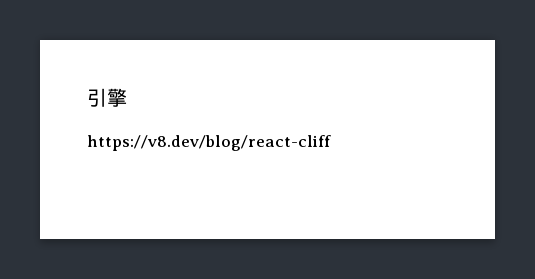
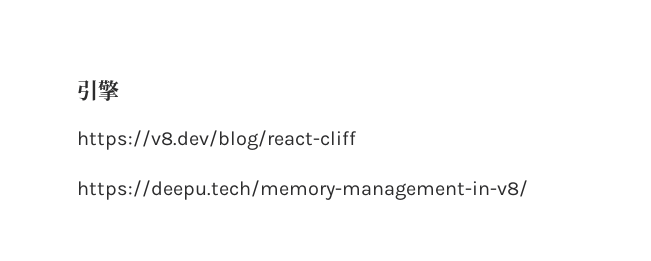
(331, 143) none -> [77,180,528,200] // https://deepu.tech/memory-management-in-v8/

